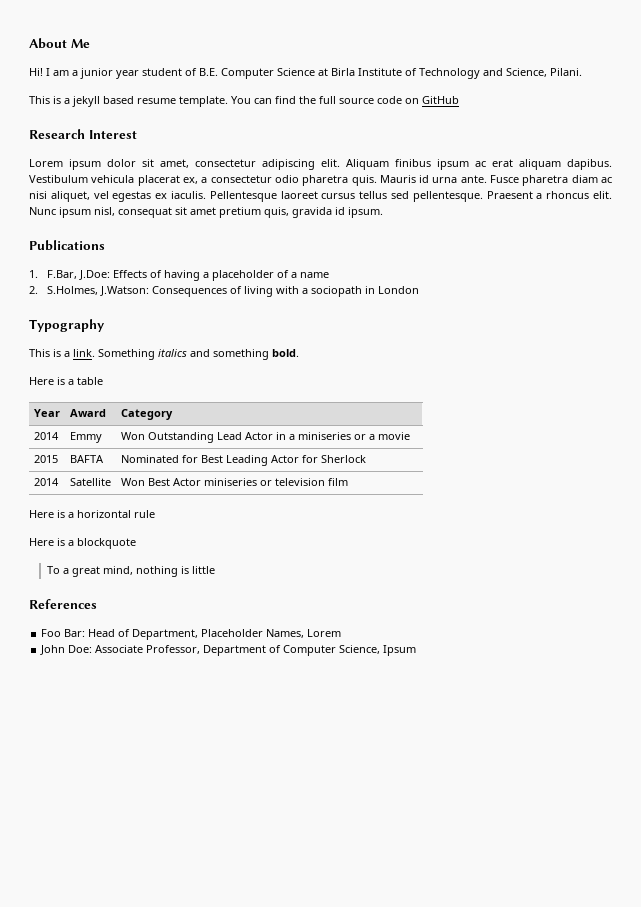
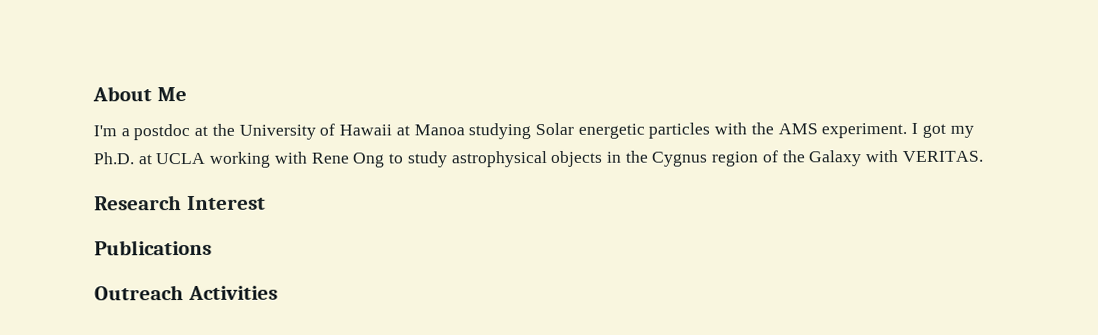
[29,68,582,79] [29,96,459,107] [29,129,137,139] [29,159,612,170] [29,175,612,186] [29,191,612,202] [29,207,383,218] [29,240,105,251] [29,270,329,281] [29,286,419,297] [29,319,104,332] [29,349,299,360] [29,377,103,385] [33,409,60,417] [69,409,106,417] [120,409,173,420] [33,432,59,440] [69,432,102,443] [120,432,410,443] [33,455,58,463] [69,455,104,463] [120,455,366,466] [33,478,59,486] [69,478,111,486] [120,478,348,486] [29,510,155,518] [29,538,136,549] [46,566,215,577] [29,599,97,609] [41,629,342,640] [40,645,417,656] Hi! I am a junior year student of B.E. Computer Science at Birla Institute of Technology and Science, Pilani. // This is a jekyll based resume template. You can find the full source code on GitHub // Research Interest // Lorem ipsum dolor sit amet, consectetur adipiscing elit. Aliquam finibus ipsum ac erat aliquam dapibus. Vestibulum vehicula placerat ex, a consectetur odio pharetra quis. Mauris id urna ante. Fusce pharetra diam ac nisi aliquet, vel egestas ex iaculis. Pellentesque laoreet cursus tellus sed pellentesque. Praesent a rhoncus elit. Nunc ipsum nisl, consequat sit amet pretium quis, gravida id ipsum. // Publications // 1. F.Bar, J.Doe: Effects of having a placeholder of a name // 2. S.Holmes, J.Watson: Consequences of living with a sociopath in London // Typography // This is a link. Something italics and something bold. // Here is a table // Year | Award | Category // 2014 | Emmy | Won Outstanding Lead Actor in a miniseries or a movie // 2015 | BAFTA | Nominated for Best Leading Actor for Sherlock // 2014 | Satellite | Won Best Actor miniseries or television film // Here is a horizontal rule // Here is a blockquote // To a great mind, nothing is little // References // Foo Bar: Head of Department, Placeholder Names, Lorem // John Doe: Associate Professor, Department of Computer Science, Ipsum -> [93,122,974,141] [93,150,983,168] [94,195,266,211] [94,239,212,256] [94,285,278,301] I'm a postdoc at the University of Hawaii at Manoa studying Solar energetic particles with the AMS experiment. I got my Ph.D. at UCLA working with Rene Ong to study astrophysical objects in the Cygnus region of the Galaxy with VERITAS. // Research Interest // Publications // Outreach Activities

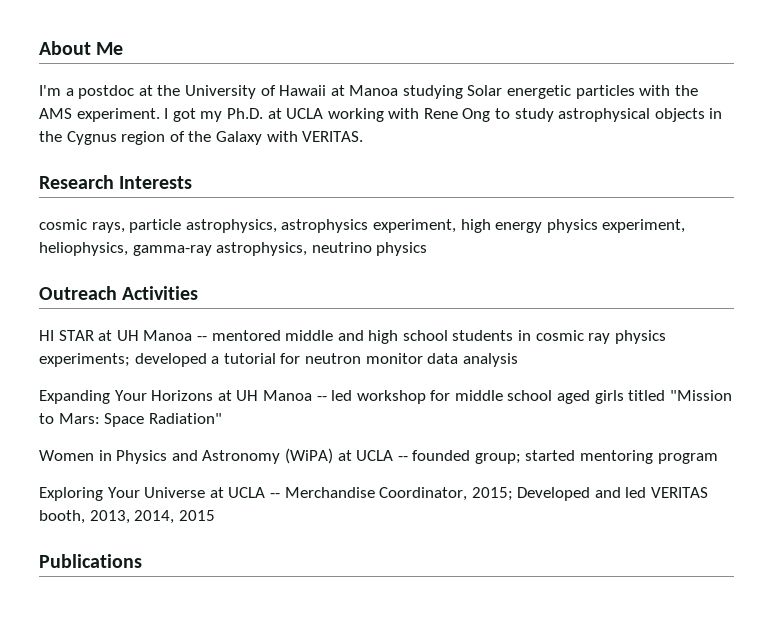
[186,195,266,211] [94,239,212,256] [94,285,278,301] Interest // Publications // Outreach Activities -> [119,176,193,189] [39,219,686,233] [39,242,428,256] [39,286,199,300] [39,330,666,344] [39,353,518,367] [39,390,732,404] [39,413,222,427] [39,448,718,464] [39,487,709,501] [39,510,215,524] [39,554,142,568] Interests // cosmic rays, particle astrophysics, astrophysics experiment, high energy physics experiment, heliophysics, gamma-ray astrophysics, neutrino physics // Outreach Activities // HI STAR at UH Manoa -- mentored middle and high school students in cosmic ray physics experiments; developed a tutorial for neutron monitor data analysis // Expanding Your Horizons at UH Manoa -- led workshop for middle school aged girls titled "Mission to Mars: Space Radiation" // Women in Physics and Astronomy (WiPA) at UCLA -- founded group; started mentoring program // Exploring Your Universe at UCLA -- Merchandise Coordinator, 2015; Developed and led VERITAS booth, 2013, 2014, 2015 // Publications

